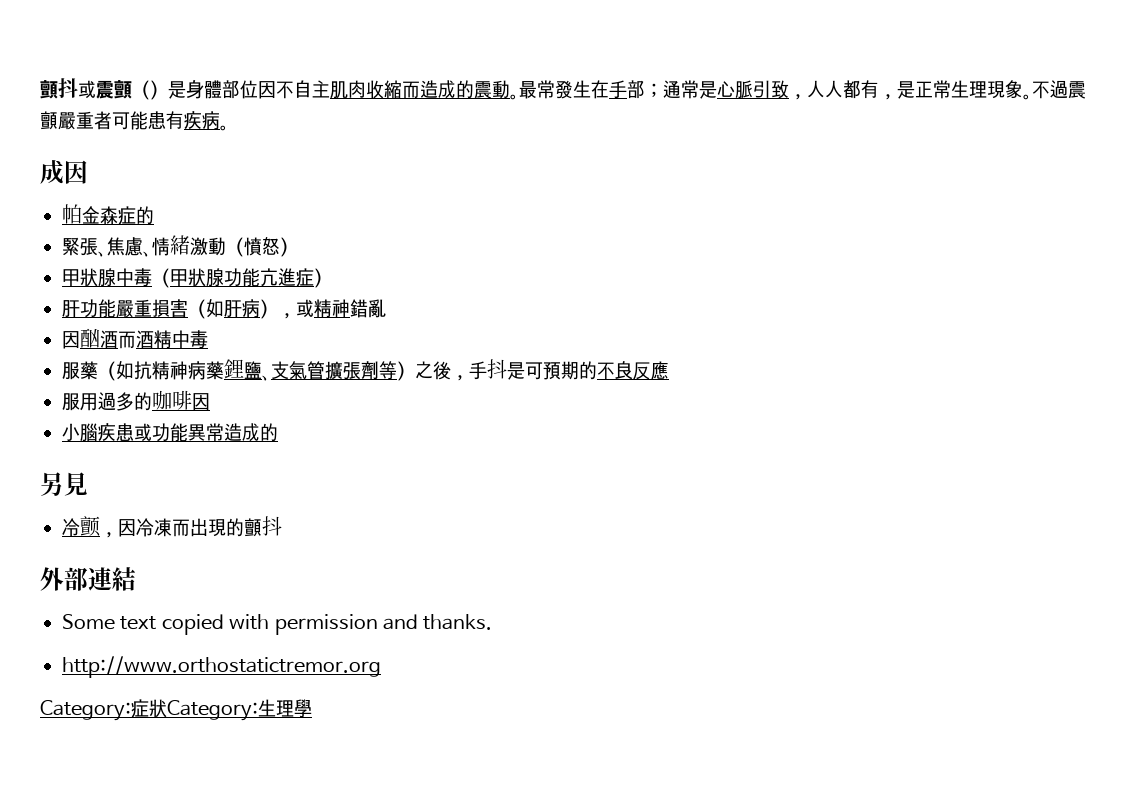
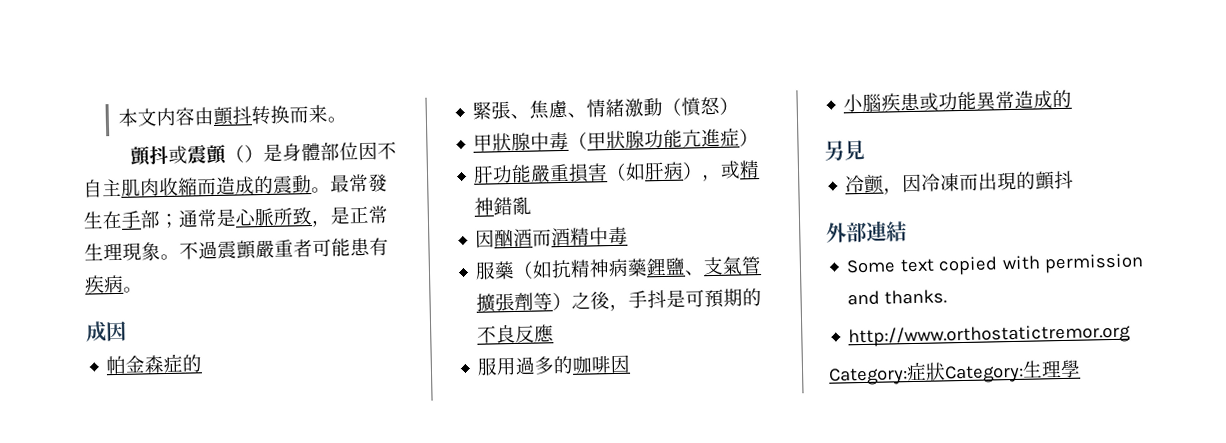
(40, 89) none -> [117,104,347,127] 本文内容由顫抖转换而来。 //
[753,80,879,100] 引致，人人都有 -> [273,207,313,226] 所致

